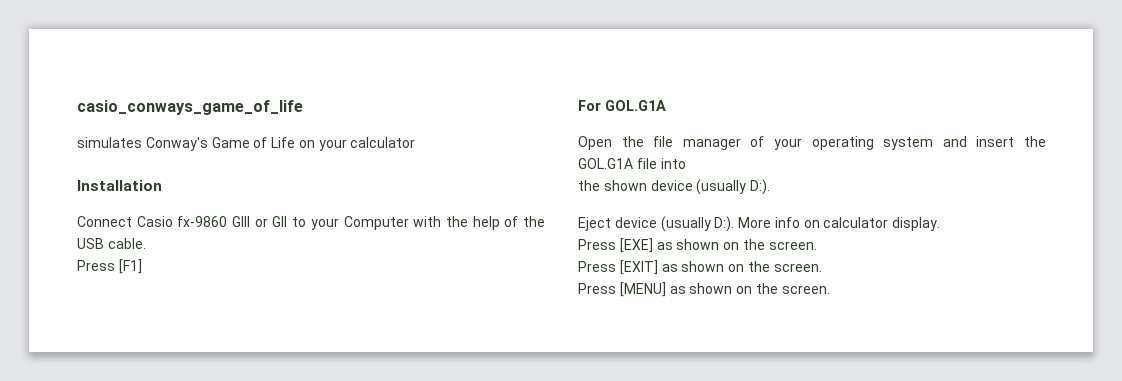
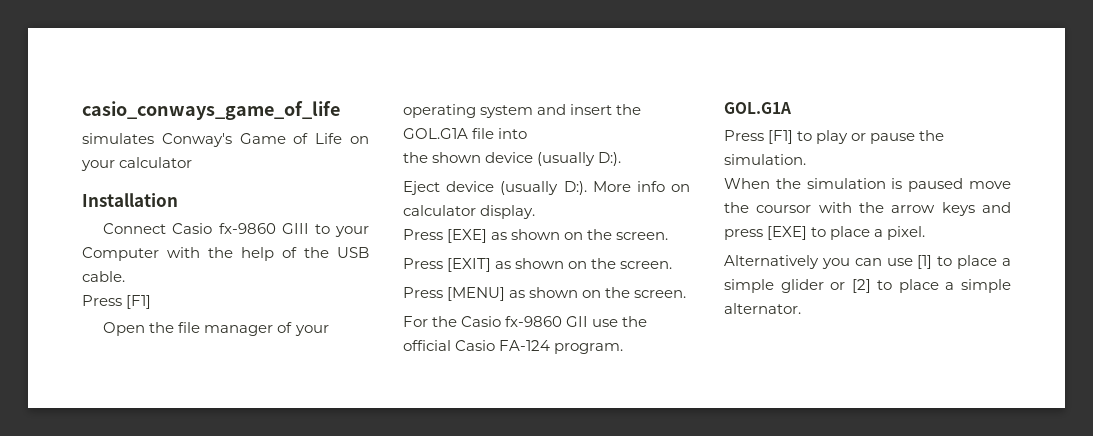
[254,216,288,227] or GII -> (309, 228) none
[578,100,666,111] // For GOL.G1A -> (152, 302) none
(830, 289) none -> [403,316,648,327] [403,340,624,354] [724,102,791,114] [724,130,945,144] [724,154,806,165] [724,178,1011,192] [724,202,1011,216] [724,226,926,240] [724,255,1011,269] [724,279,1011,293] [724,303,801,314] // For the Casio fx-9860 GII use the official Casio FA-124 program. // GOL.G1A // Press [F1] to play or pause the simulation. // When the simulation is paused move the coursor with the arrow keys and press [EXE] to place a pixel. // Alternatively you can use [1] to place a simple glider or [2] to place a simple alternator.

